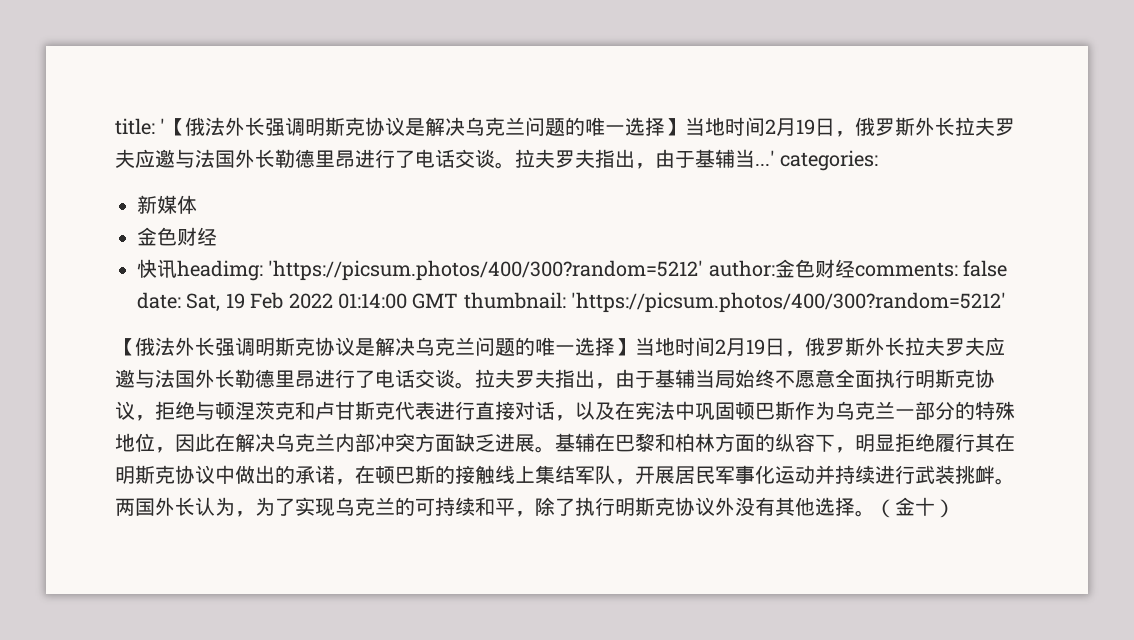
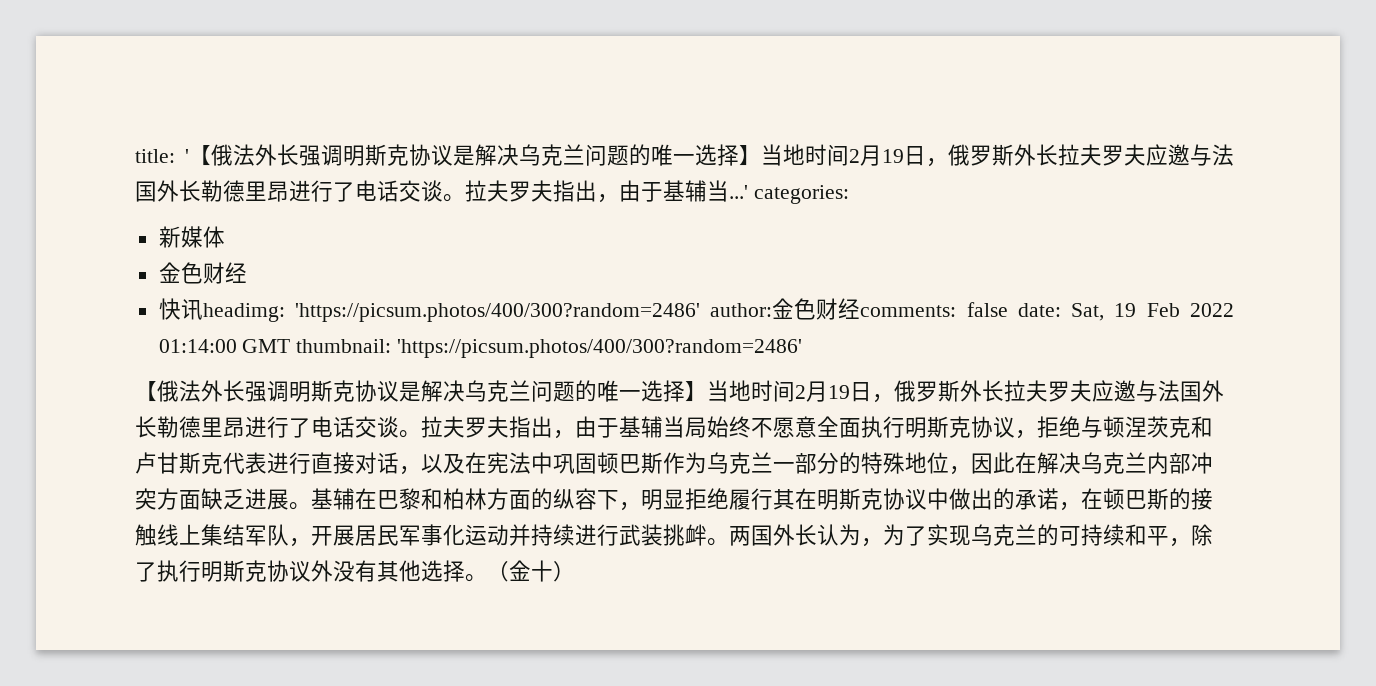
[268,260,704,281] 'https://picsum.photos/400/300?random=5212' -> [294,303,700,322] 'https://picsum.photos/400/300?random=2486'
[571,292,1007,313] 'https://picsum.photos/400/300?random=5212' -> [397,339,803,358] 'https://picsum.photos/400/300?random=2486'

